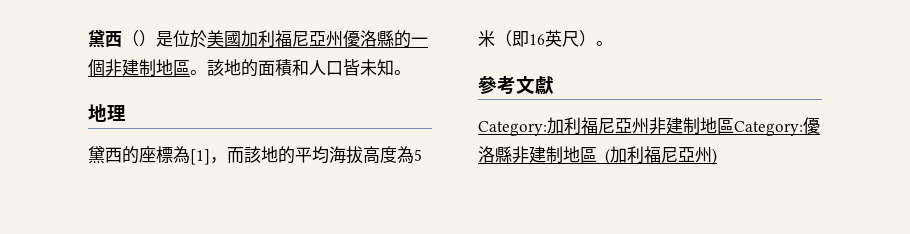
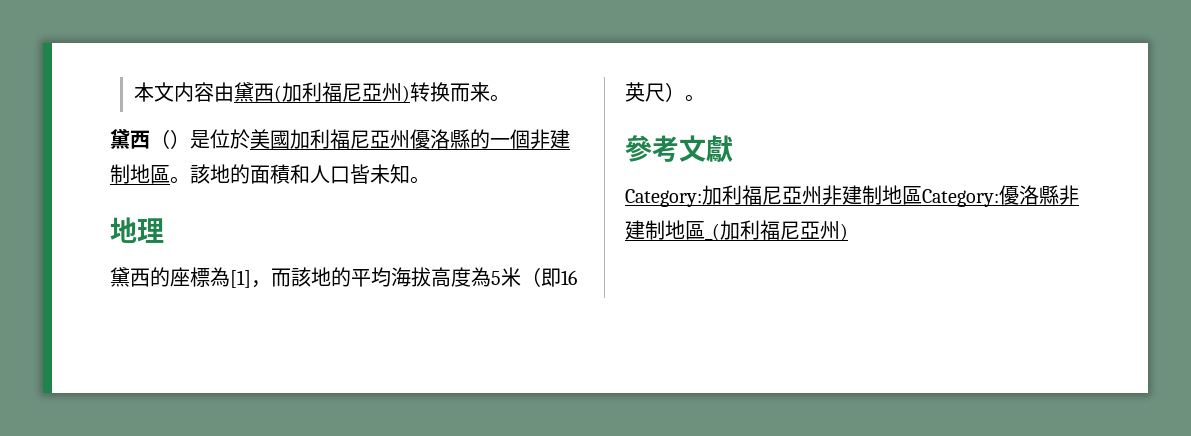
(88, 38) none -> [134,82,511,103] 本文内容由黛西(加利福尼亞州)转换而来。 //

